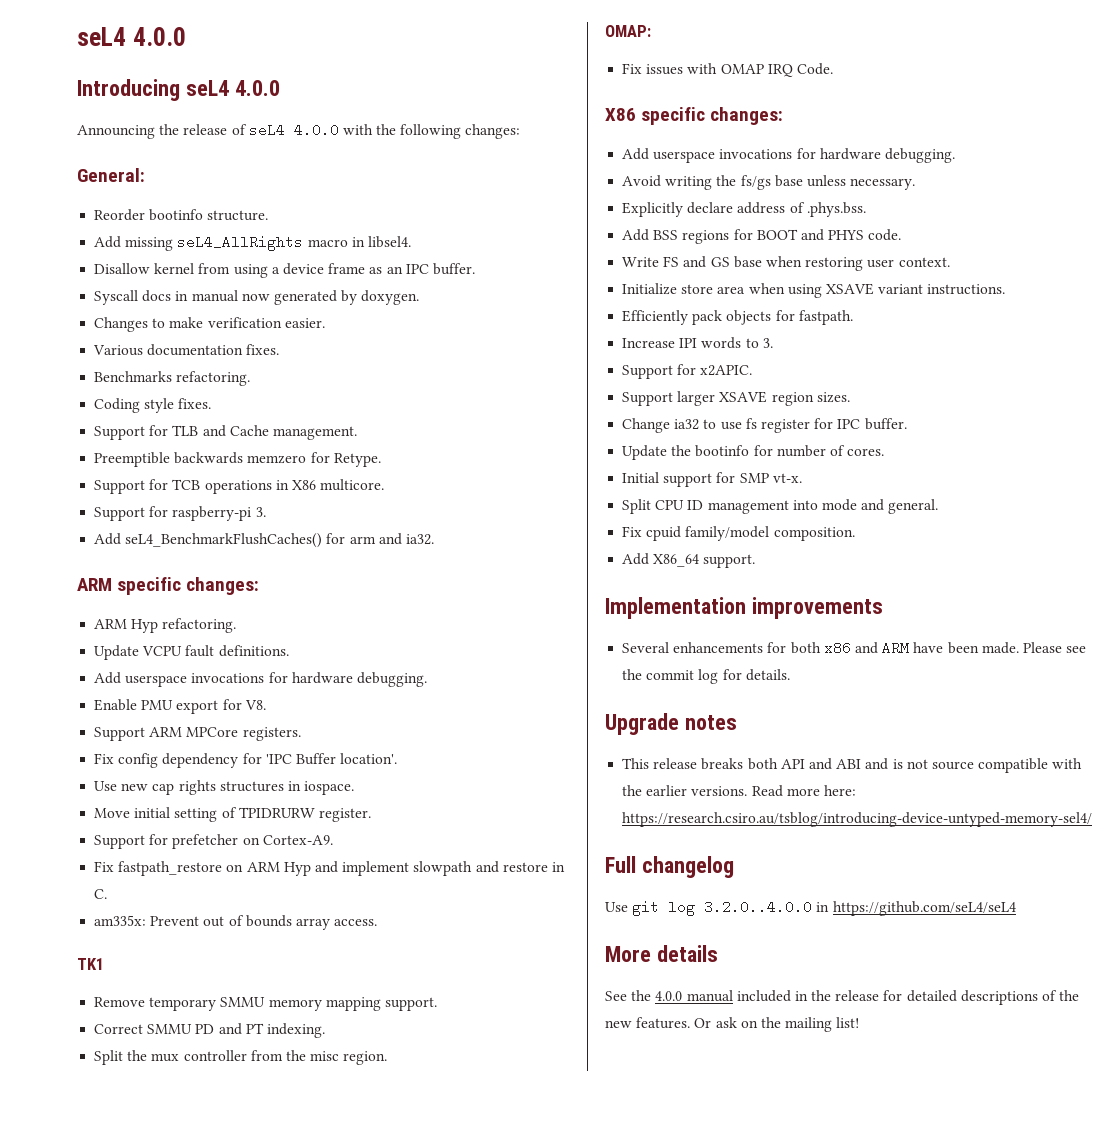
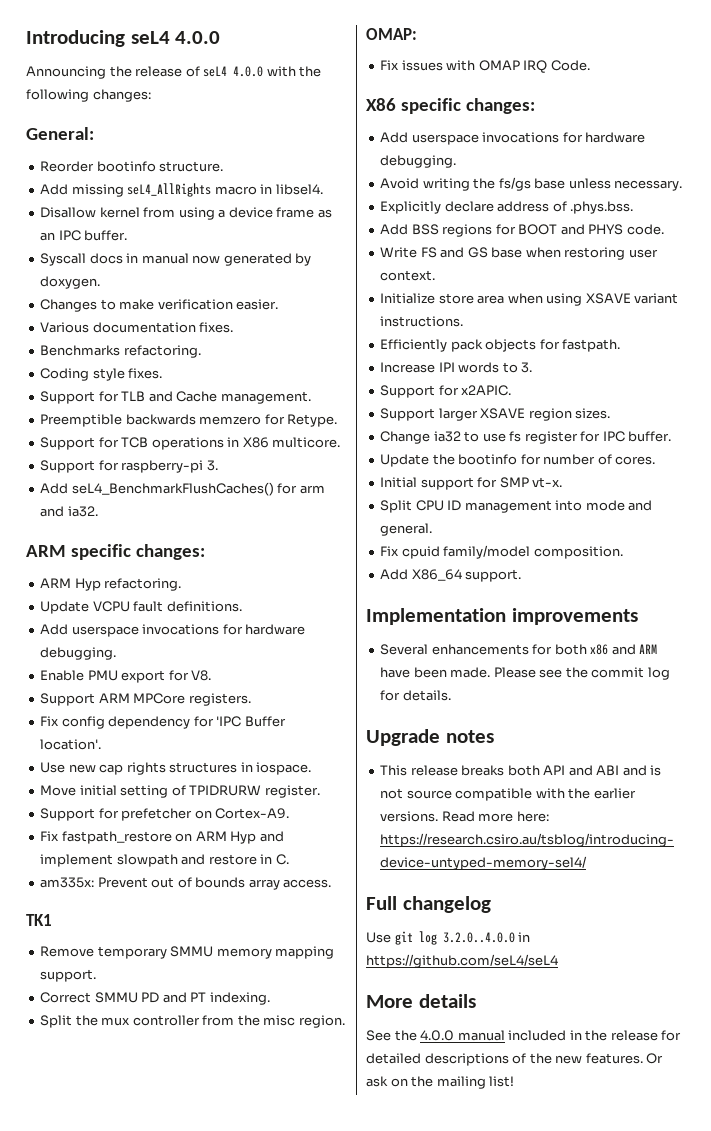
[77,27,186,46] seL4 4.0.0 // -> (26, 38) none

